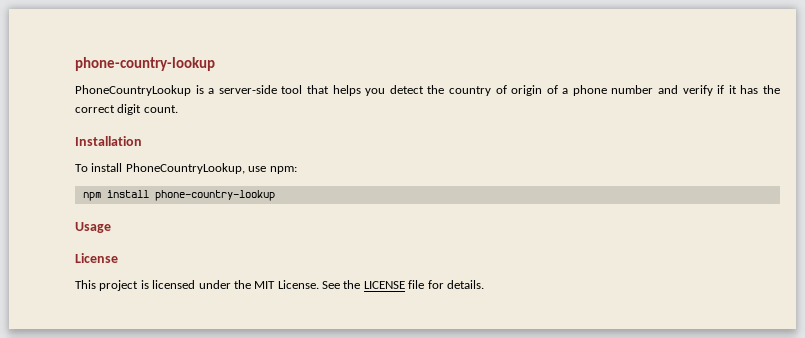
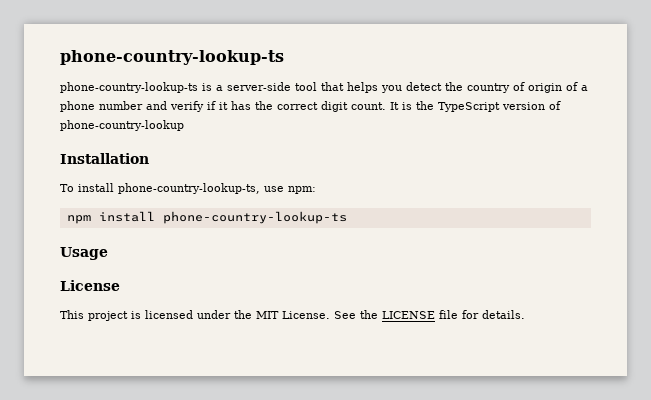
[75,57,215,71] [75,85,191,96] phone-country-lookup // PhoneCountryLookup -> [60,50,284,65] [60,82,198,93] phone-country-lookup-ts // phone-country-lookup-ts
(178, 109) none -> [390,101,561,112] [60,120,184,131] It is the TypeScript version of phone-country-lookup
[125,163,245,174] PhoneCountryLookup, -> [118,183,260,194] phone-country-lookup-ts,
[154,190,275,201] phone-country-lookup -> [162,211,347,224] phone-country-lookup-ts

